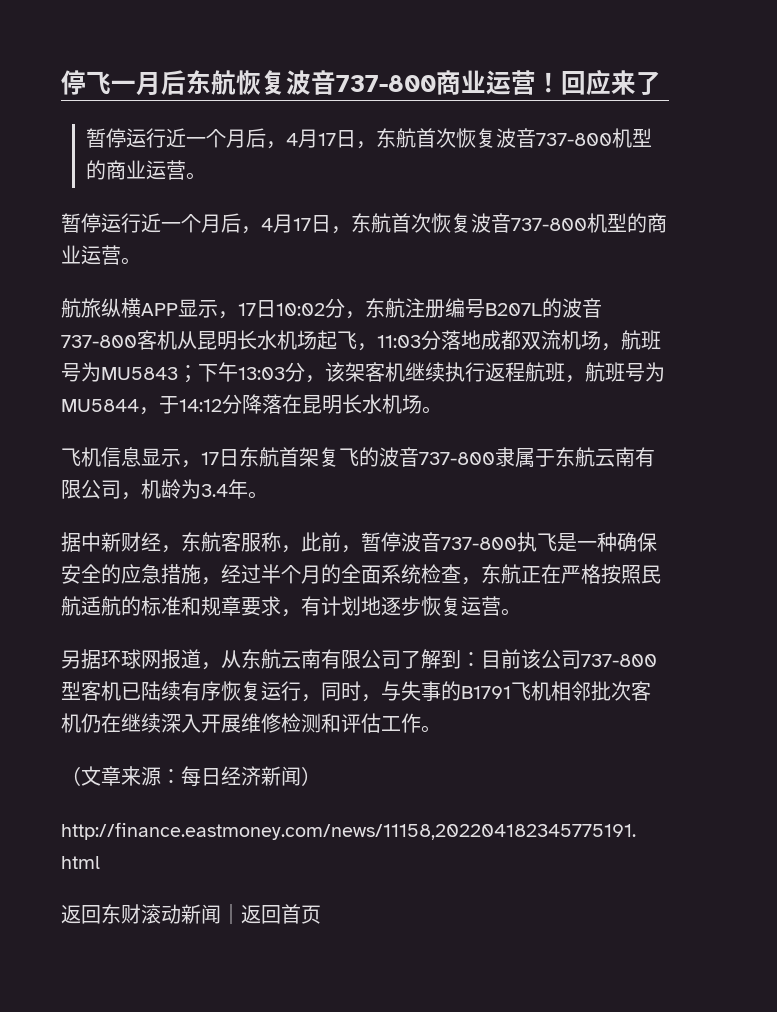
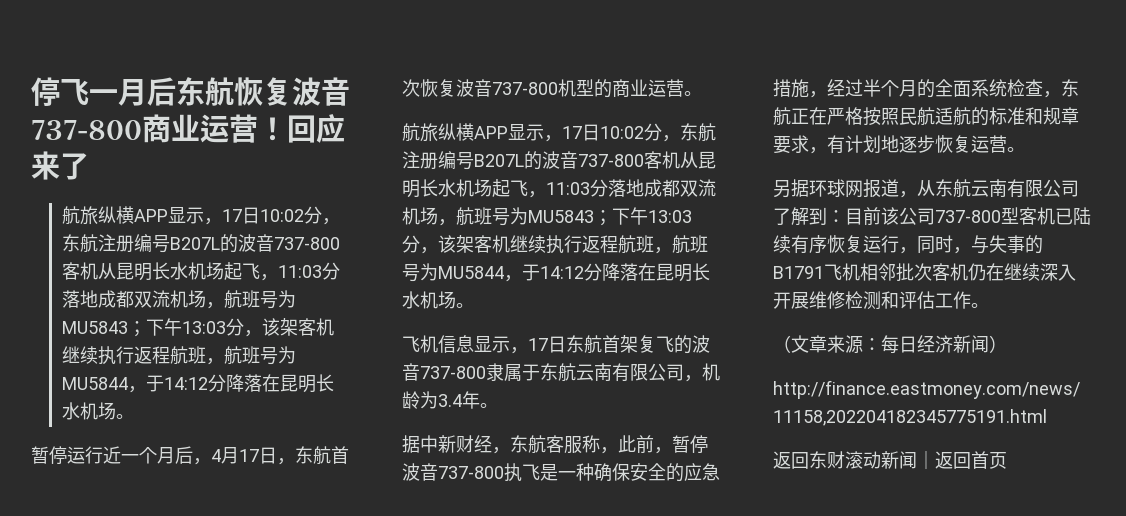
[86,128,653,149] [86,160,187,180] 暂停运行近一个月后，4月17日，东航首次恢复波音737-800机型的商业运营 -> [61,206,340,225] [61,234,340,253] [61,262,340,281] [61,290,296,309] [61,318,334,337] [61,346,296,365] [61,374,334,393] [61,402,116,420] 航旅纵横APP显示，17日10:02分，东航注册编号B207L的波音737-800客机从昆明长水机场起飞，11:03分落地成都双流机场，航班号为MU5843；下午13:03分，该架客机继续执行返程航班，航班号为MU5844，于14:12分降落在昆明长水机场

